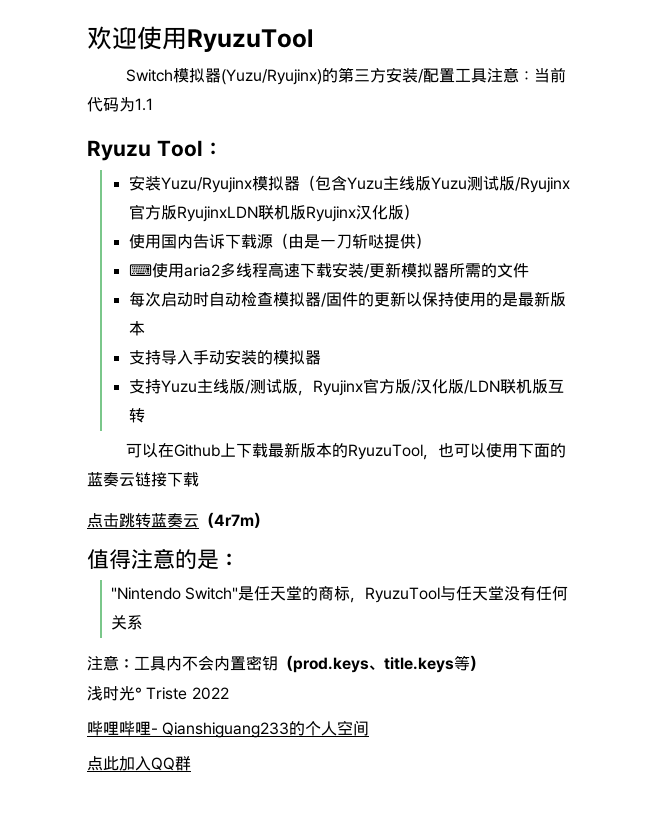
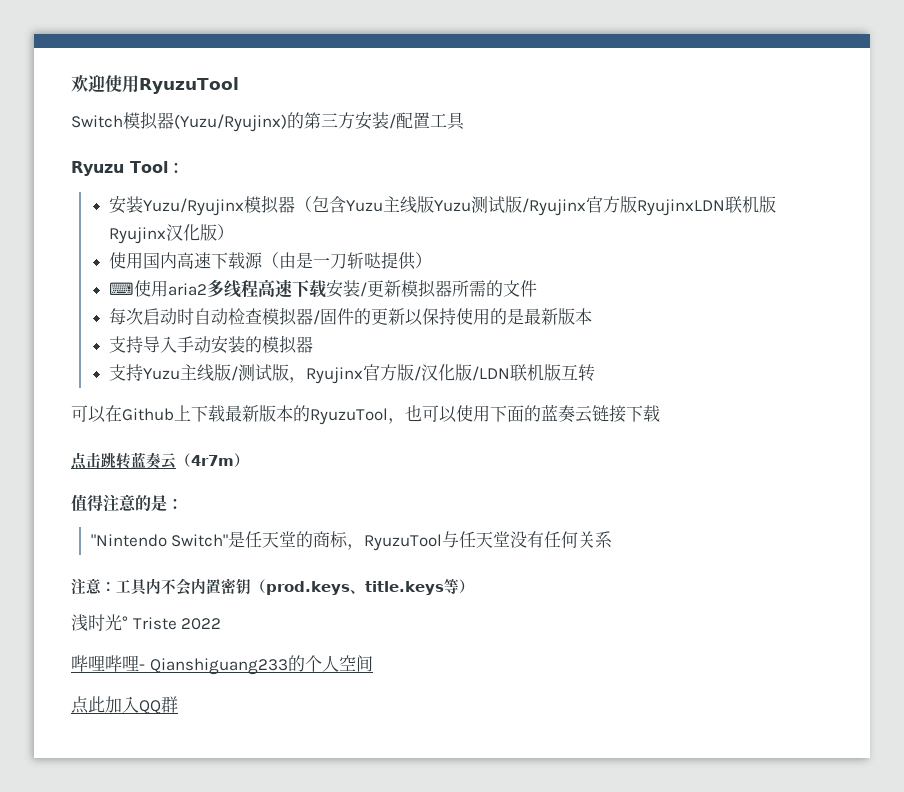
[487,67,567,83] [87,97,153,112] 注意：当前代码为1.1 -> (465, 121) none
[192,234,225,249] 告诉 -> [177,252,212,269] 高速

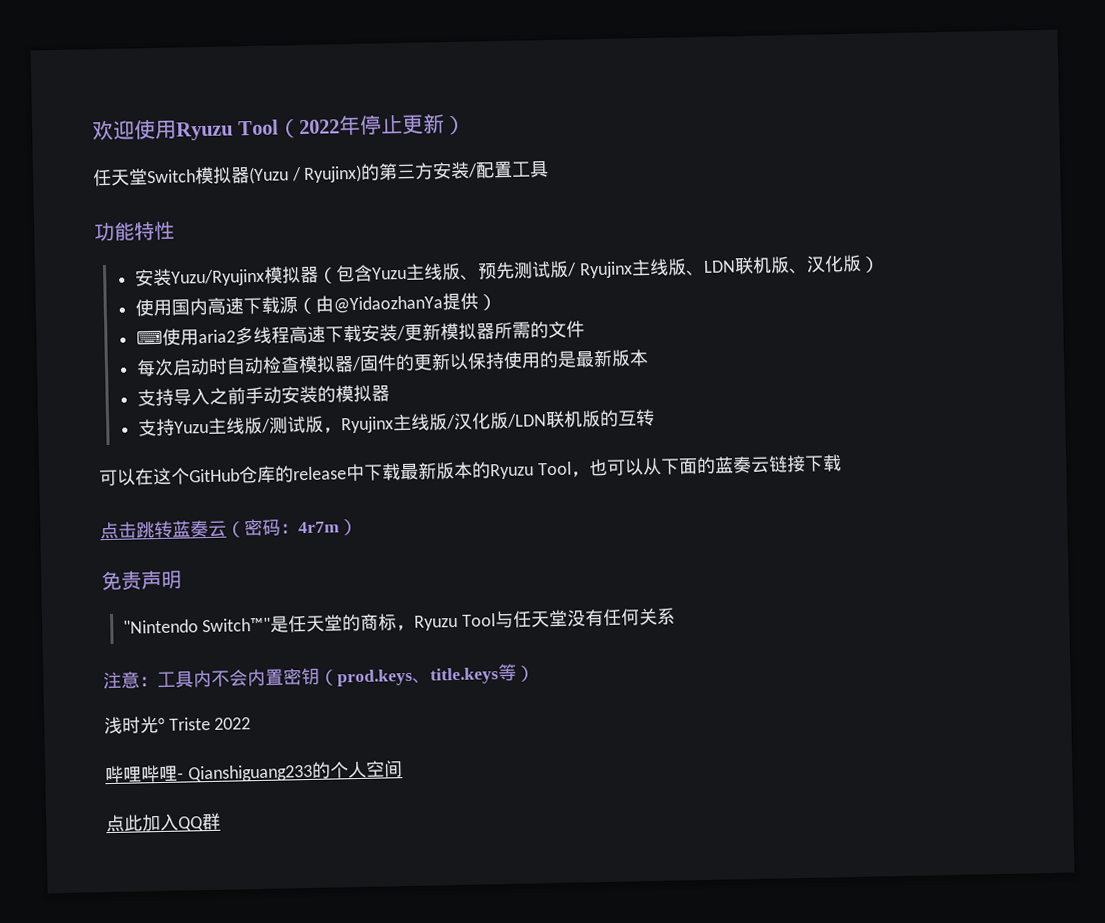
[139,77,239,94] [71,111,287,132] RyuzuTool // Switch模拟器(Yuzu/Ryujinx) -> [176,113,466,141] [92,164,363,187] Ryuzu Tool（2022年停止更新） // 任天堂Switch模拟器(Yuzu / Ryujinx)
[71,161,184,176] Ryuzu Tool： -> [94,220,175,242] 功能特性
[434,196,777,216] [109,227,167,244] Yuzu测试版/Ryujinx官方版RyujinxLDN联机版Ryujinx -> [459,256,808,281] 、预先测试版/ Ryujinx主线版、LDN联机版、
[296,252,382,269] 是一刀斩哒 -> [332,295,443,314] @YidaozhanYa
(178, 344) none -> [208,387,246,405] 之前
[363,364,398,381] 官方 -> [392,413,430,431] 主线
(562, 372) none -> [598,409,619,428] 的
[122,405,191,421] Github上 -> [153,463,365,486] 这个GitHub仓库的release中
[310,408,388,425] RyuzuTool -> [490,461,572,480] Ryuzu Tool
[456,405,490,422] 使用 -> [641,457,662,476] 从
(191, 460) none -> [244,518,299,537] 密码：
[71,494,183,512] 值得注意的是： -> [101,569,182,591] 免责声明
[171,534,229,547] Switch" -> [202,617,272,633] Switch™"
[364,534,443,551] RyuzuTool -> [414,613,497,631] Ryuzu Tool

